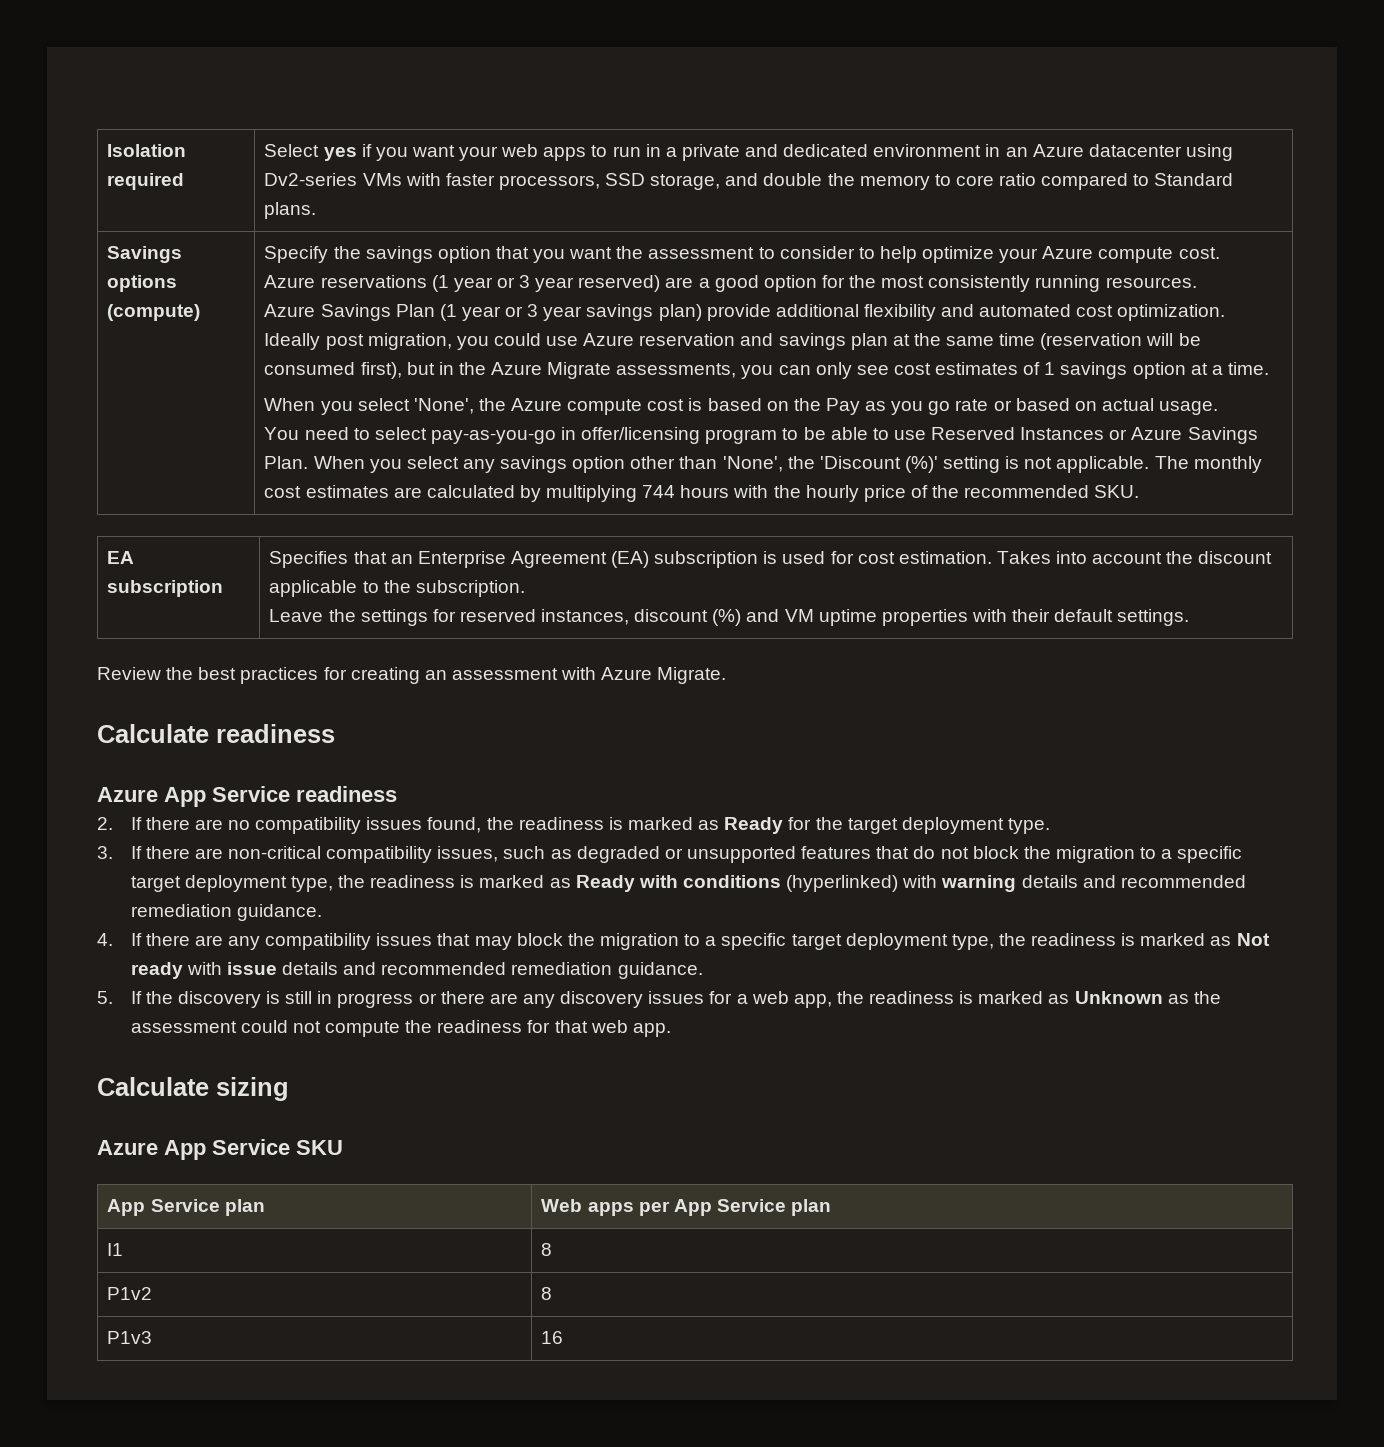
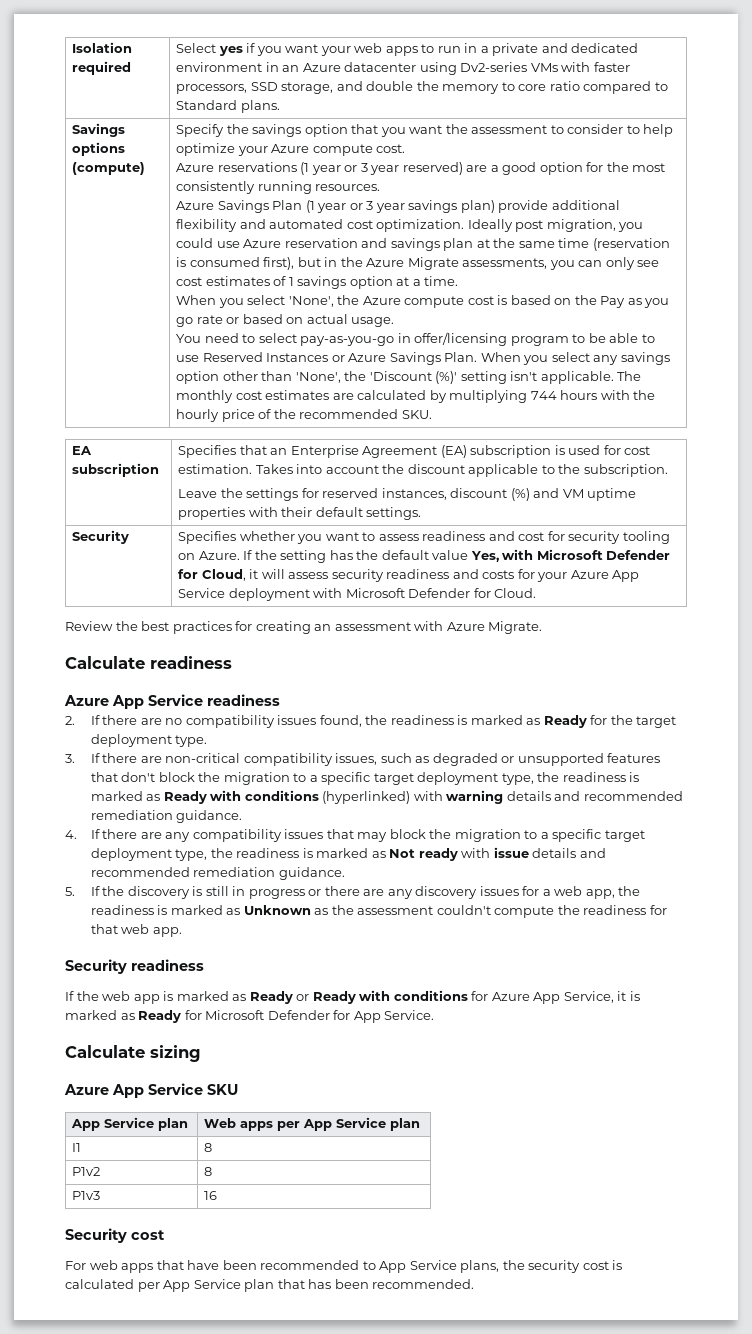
[1146,333,1201,346] will be -> [176,257,187,267] is
[1005,456,1053,469] is not -> [510,371,538,381] isn't
(1190, 617) none -> [72,530,130,544] [178,531,670,544] [178,549,671,563] [178,569,640,582] [178,588,537,601] // Security | Specifies whether you want to assess readiness and cost for security tooling on Azure. If the setting has the default value Yes, with Microsoft Defender for Cloud, it will assess security readiness and costs for your Azure App Service deployment with Microsoft Defender for Cloud.
[913,846,969,859] do not -> [121,772,156,782] don't
[240,1020,321,1033] could not -> [436,905,491,915] couldn't
(671, 1030) none -> [65,959,204,974] [65,990,640,1004] [65,1010,435,1023] // Security readiness // If the web app is marked as Ready or Ready with conditions for Azure App Service, it is marked as Ready for Microsoft Defender for App Service.
(564, 1337) none -> [65,1228,165,1243] [65,1260,623,1273] [65,1279,475,1292] // Security cost // For web apps that have been recommended to App Service plans, the security cost is calculated per App Service plan that has been recommended.

